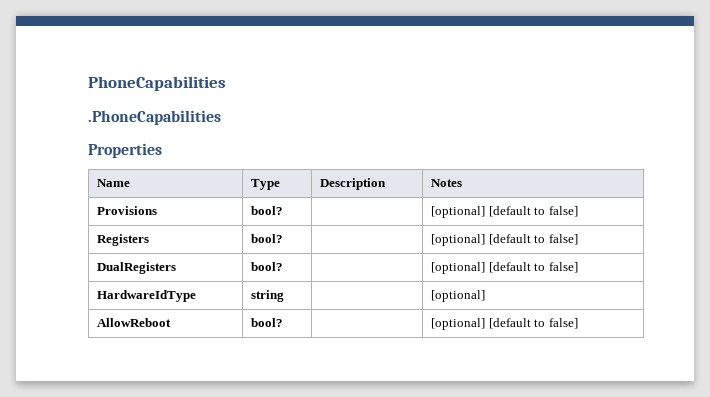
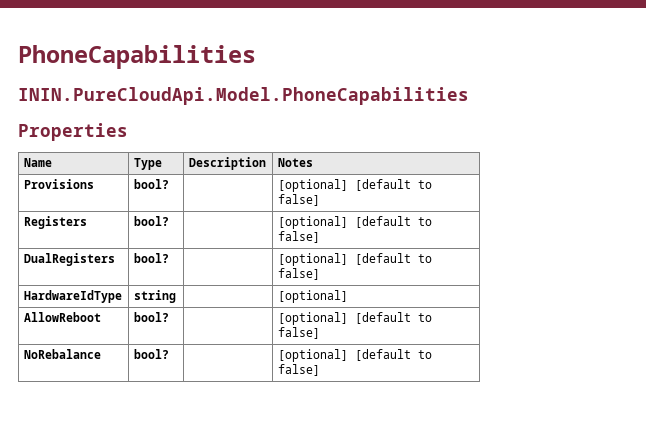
[88,110,221,125] .PhoneCapabilities -> [18,87,469,105] ININ.PureCloudApi.Model.PhoneCapabilities
(578, 323) none -> [23,349,101,359] [133,349,169,359] [277,349,432,362] [277,364,320,376] // NoRebalance | bool? | | [optional] [default to false]

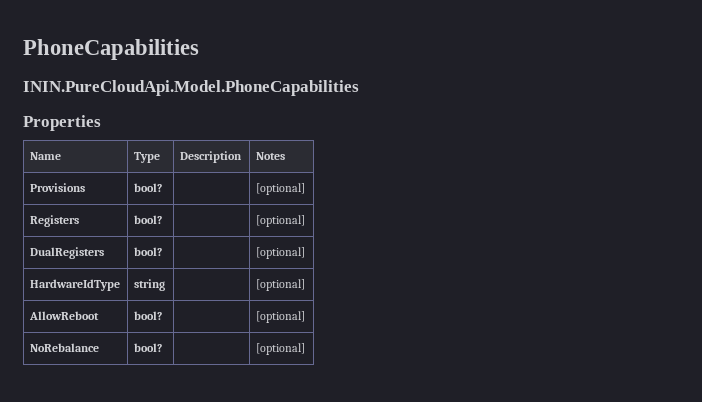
[354,179,432,191] [277,194,320,206] [default to false] -> (305, 189) none
[354,216,432,228] [277,231,320,243] [default to false] -> (305, 221) none
[354,253,432,265] [277,268,320,280] [default to false] -> (305, 253) none
[354,312,432,324] [277,327,320,339] [default to false] -> (305, 317) none
[354,349,432,361] [277,364,320,376] [default to false] -> (305, 349) none

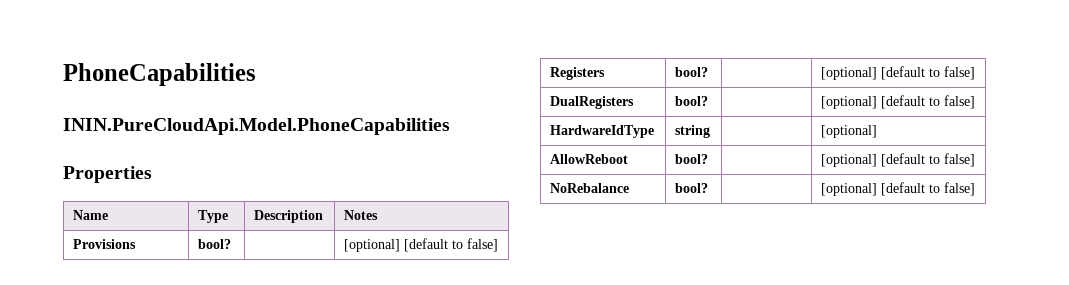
(305, 189) none -> [404,238,499,252] [default to false]
(305, 221) none -> [881,66,976,80] [default to false]
(305, 253) none -> [881,95,976,109] [default to false]
(305, 317) none -> [881,153,976,167] [default to false]
(305, 349) none -> [881,182,976,196] [default to false]

